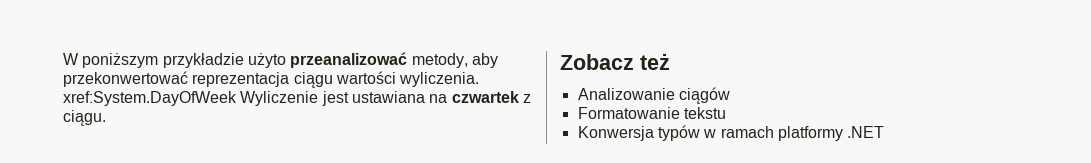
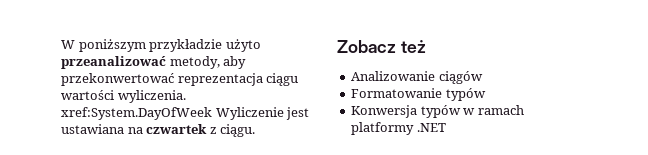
[683,107,726,119] tekstu -> [445,88,486,101] typów

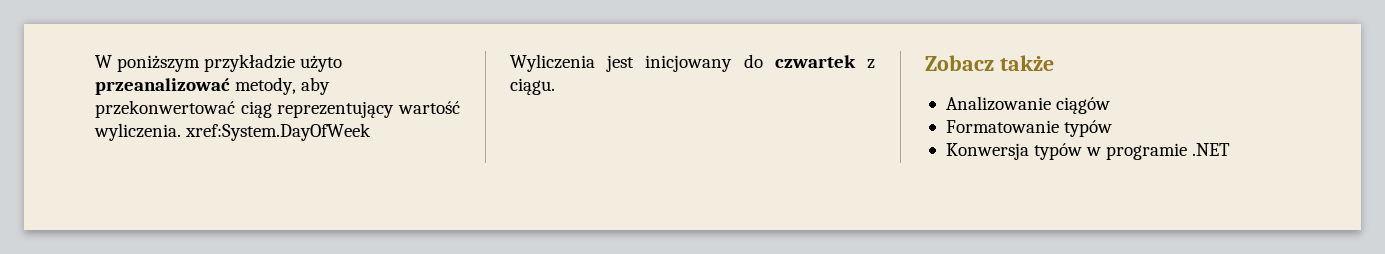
[177,73,299,86] [61,90,186,103] [61,107,310,120] [61,124,143,134] reprezentacja ciągu wartości wyliczenia. xref:System.DayOfWeek Wyliczenie jest ustawiana na -> [240,101,461,118] [94,123,372,141] [510,54,763,72] ciąg reprezentujący wartość wyliczenia. xref:System.DayOfWeek Wyliczenia jest inicjowany do
[400,40,426,53] też -> [999,55,1054,71] także
[477,105,524,115] [351,122,415,135] ramach platformy -> [1106,143,1188,160] programie

